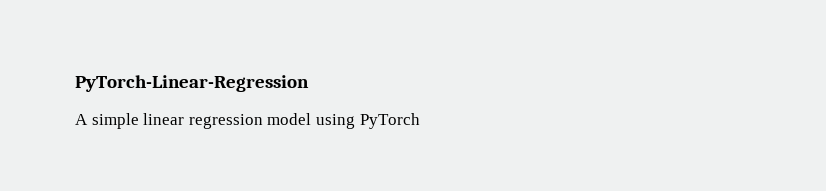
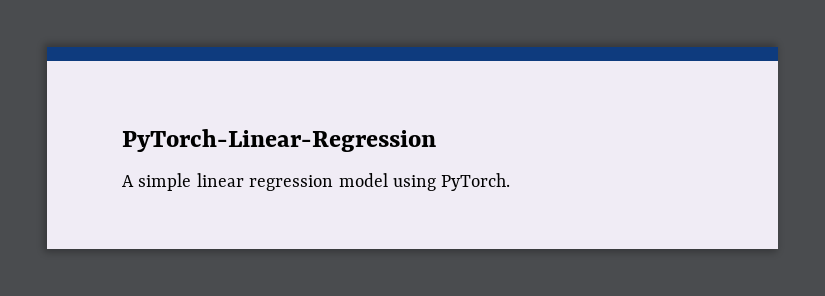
[359,113,420,129] PyTorch -> [441,173,511,191] PyTorch.

